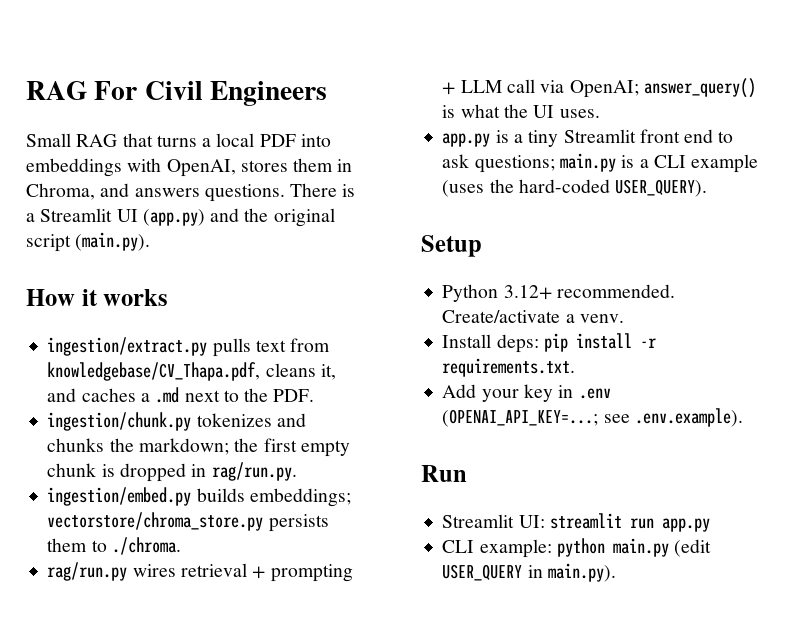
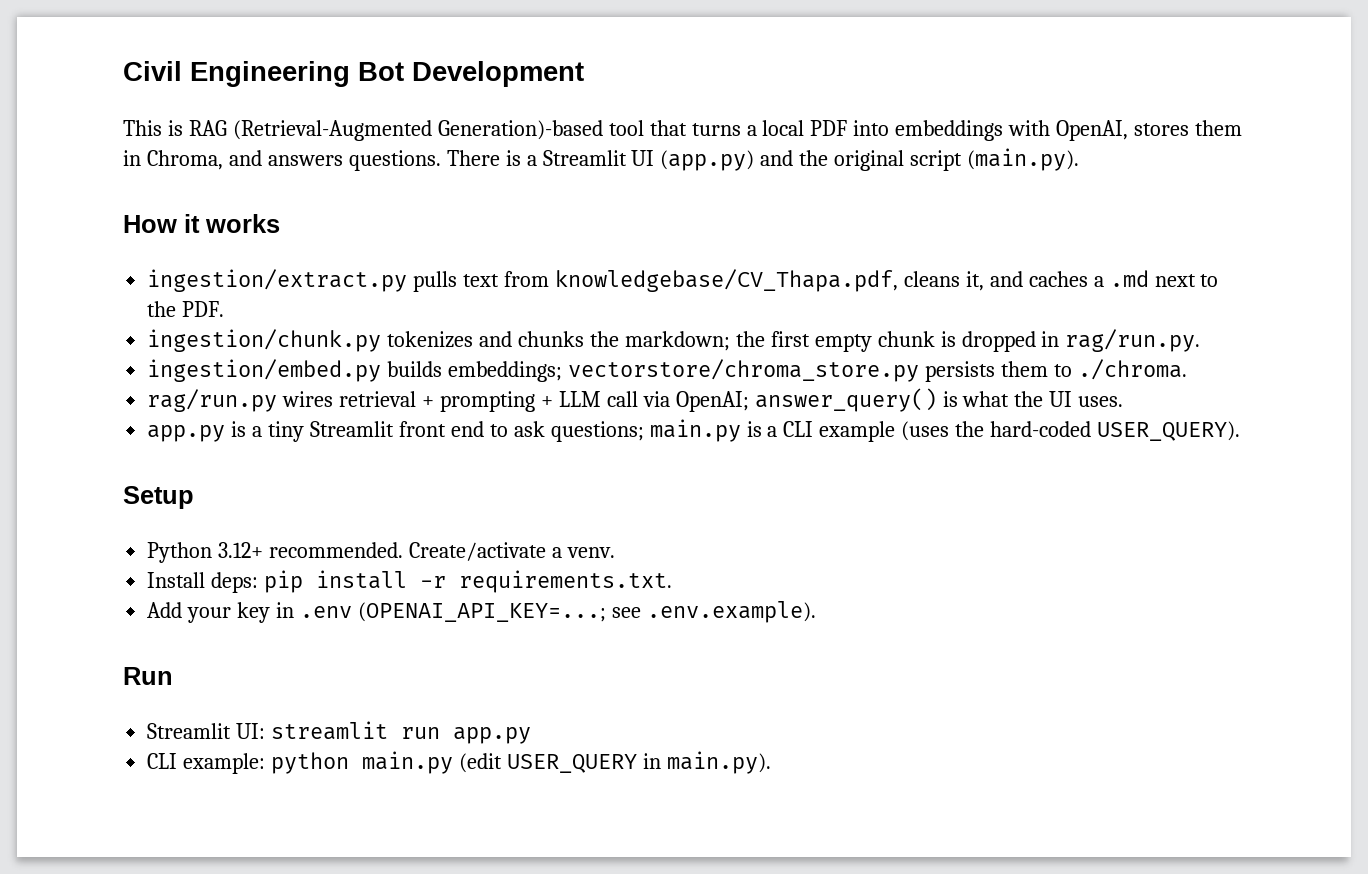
[26,81,328,106] [26,133,118,147] RAG For Civil Engineers // Small RAG -> [123,61,584,87] [123,120,644,141] Civil Engineering Bot Development // This is RAG (Retrieval-Augmented Generation)-based tool

